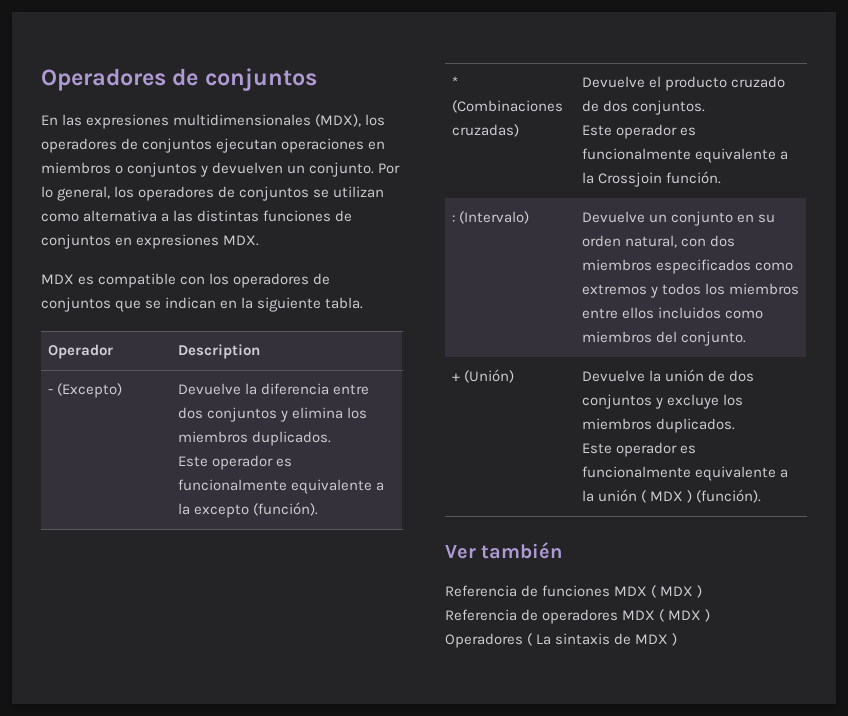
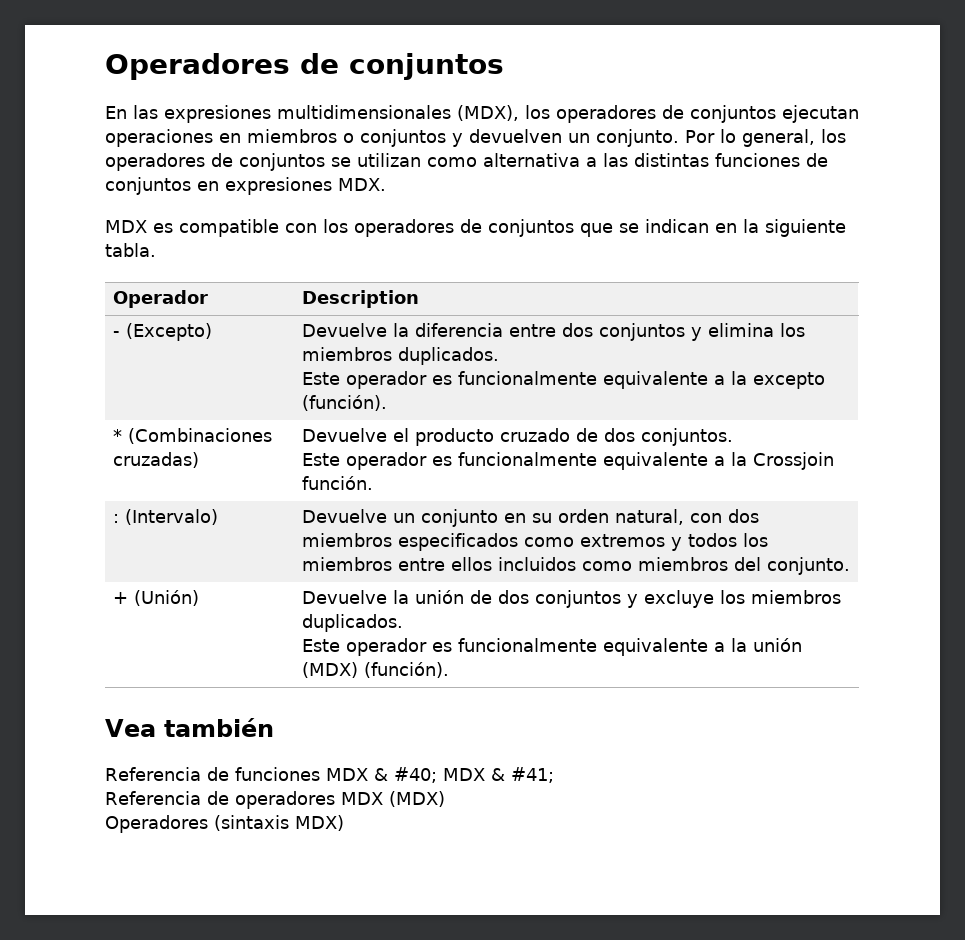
[641,489,762,503] [445,545,476,559] ( MDX ) (función). // Ver -> [301,662,449,678] [105,719,156,737] (MDX) (función). // Vea
[651,585,703,598] ( MDX ) -> [373,767,554,783] & #40; MDX & #41;
[659,609,711,622] [445,633,678,648] ( MDX ) // Operadores ( La sintaxis de MDX ) -> [388,791,445,807] [105,815,344,833] (MDX) // Operadores (sintaxis MDX)

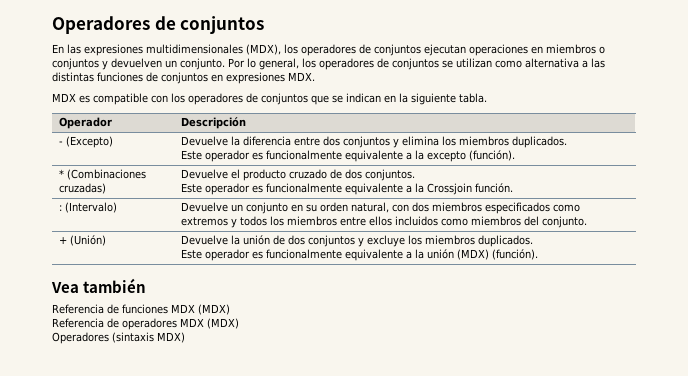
[301,290,419,308] Description -> [181,117,247,129] Descripción
[373,767,554,783] & #40; MDX & #41; -> [198,304,230,315] (MDX)

